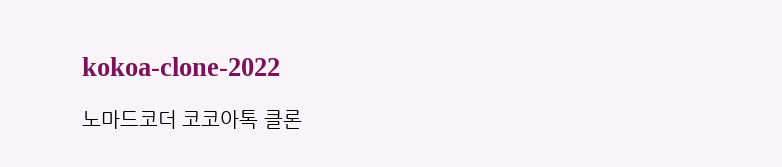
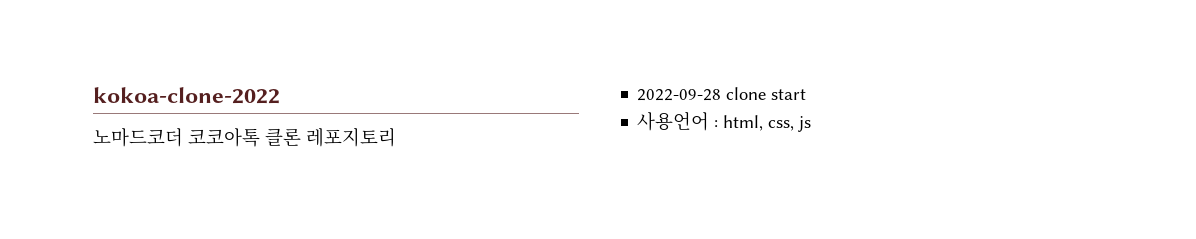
(302, 119) none -> [306,127,396,147] [637,87,807,101] [637,111,812,132] 레포지토리 // 2022-09-28 clone start // 사용언어 : html, css, js

